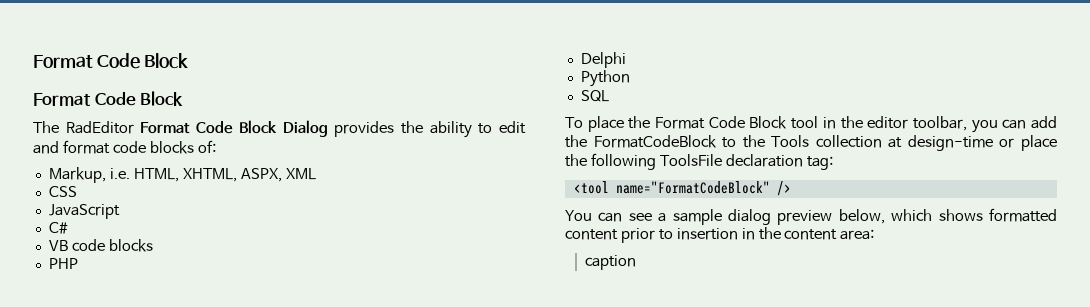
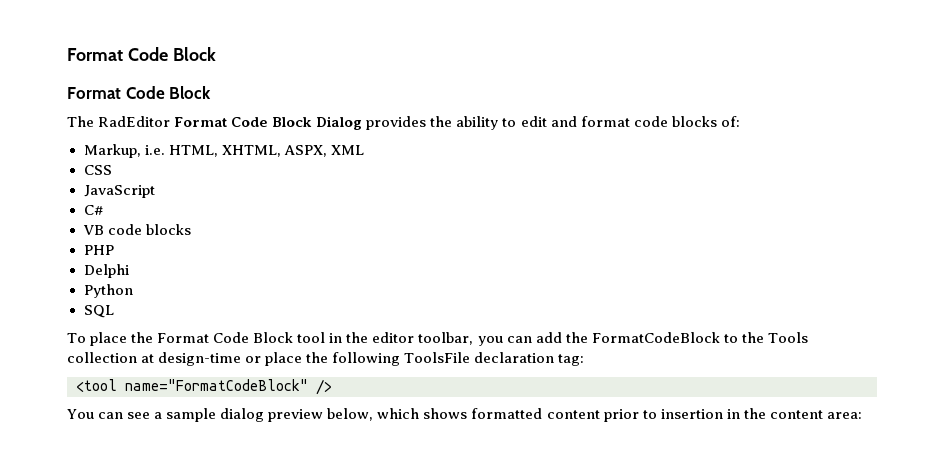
[585,255,637,270] // caption -> (862, 415) none

